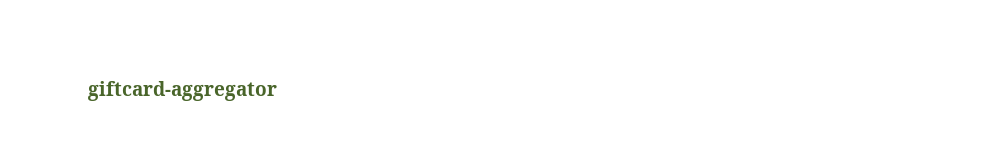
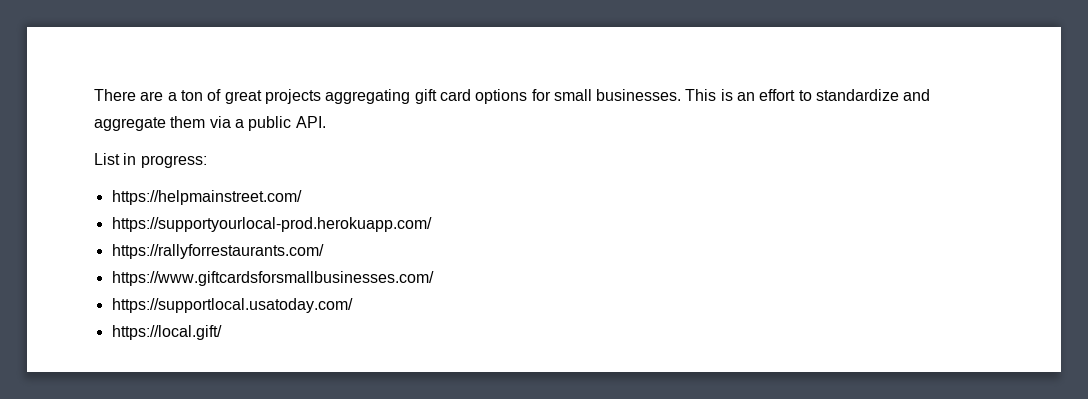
[88,81,277,101] giftcard-aggregator -> [94,89,931,104] [94,116,326,131] [94,153,207,168] [111,190,302,205] [111,217,432,232] [111,244,324,259] [111,271,434,286] [111,298,353,313] [111,325,222,340] There are a ton of great projects aggregating gift card options for small businesses. This is an effort to standardize and aggregate them via a public API. // List in progress: // https://helpmainstreet.com/ // https://supportyourlocal-prod.herokuapp.com/ // https://rallyforrestaurants.com/ // https://www.giftcardsforsmallbusinesses.com/ // https://supportlocal.usatoday.com/ // https://local.gift/

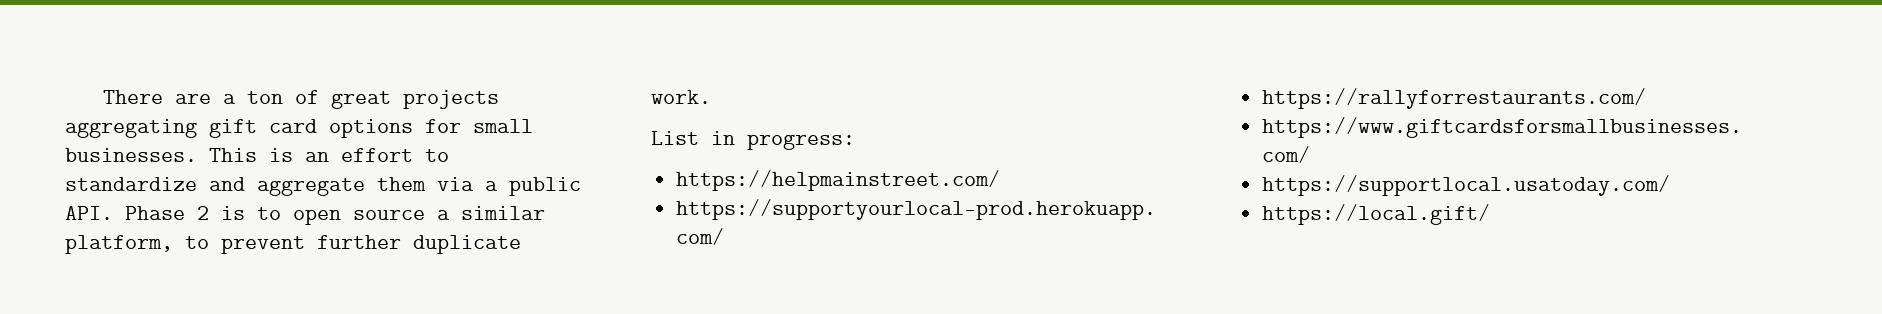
(326, 122) none -> [125,206,545,225] [65,235,521,254] [651,90,711,104] Phase 2 is to open source a similar platform, to prevent further duplicate work.

